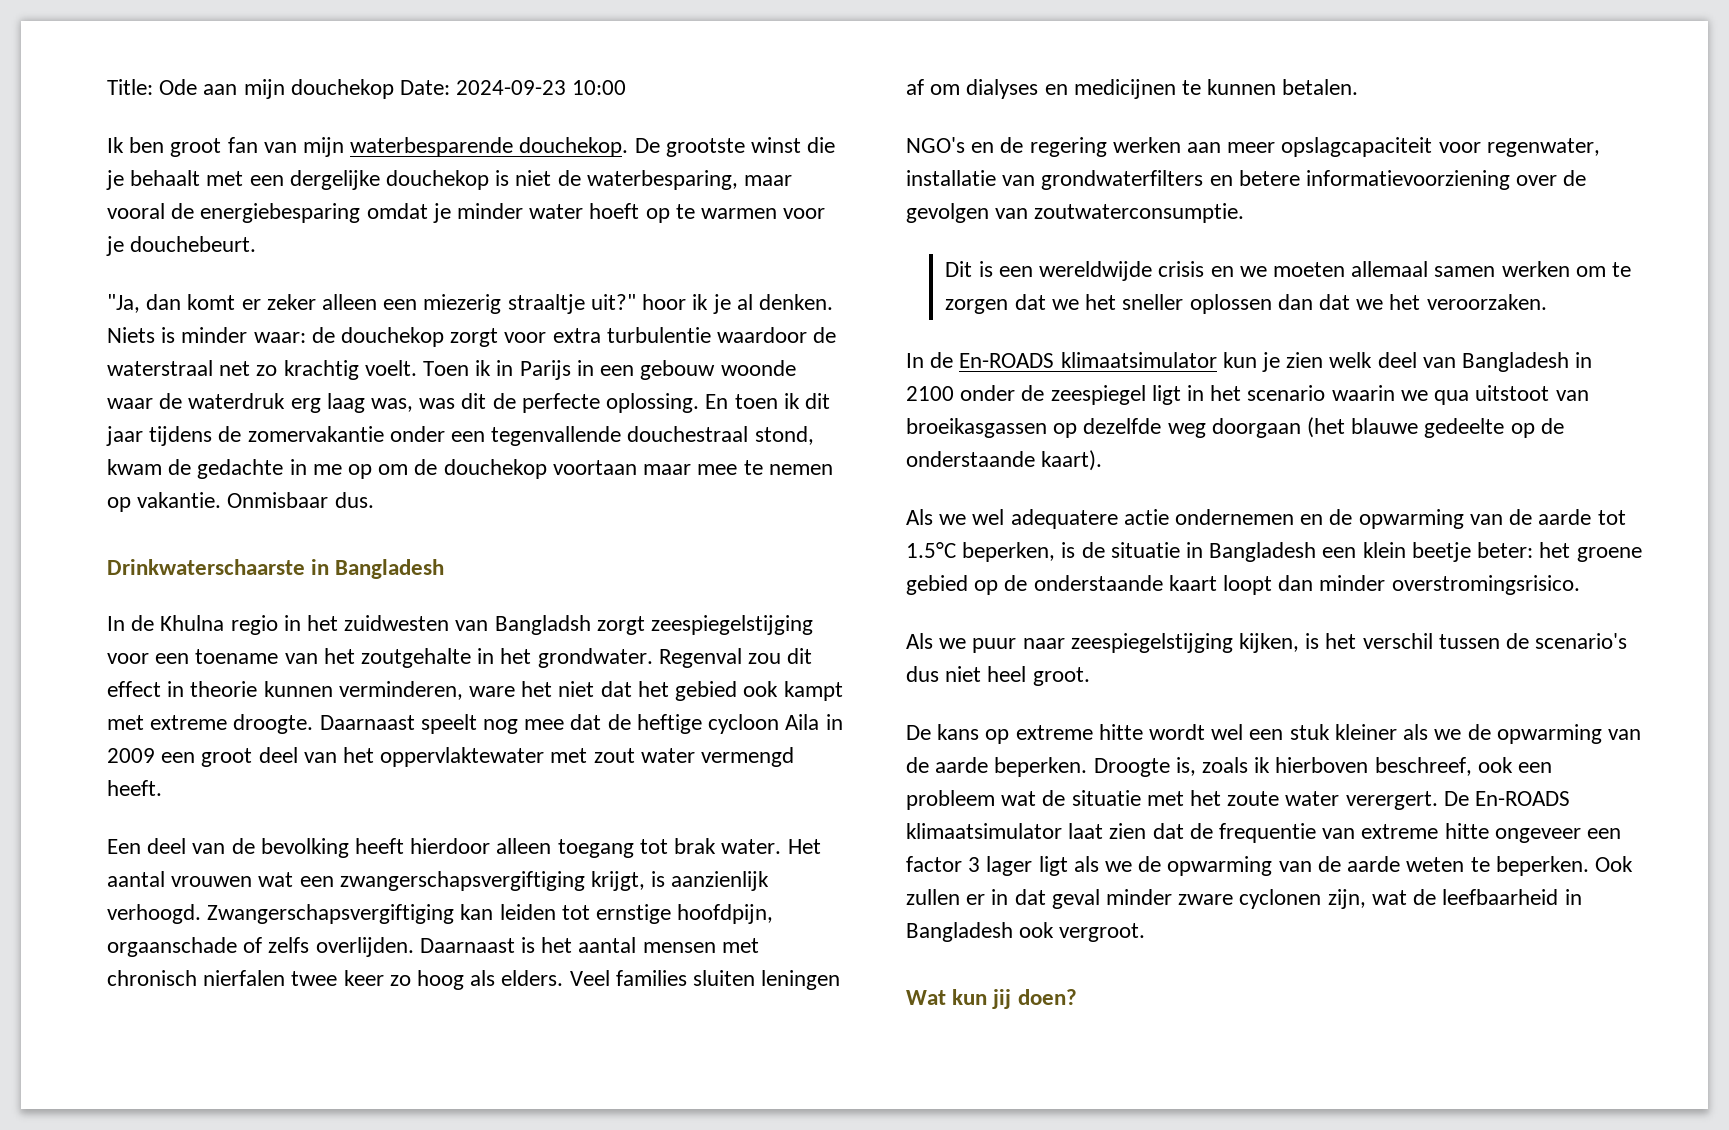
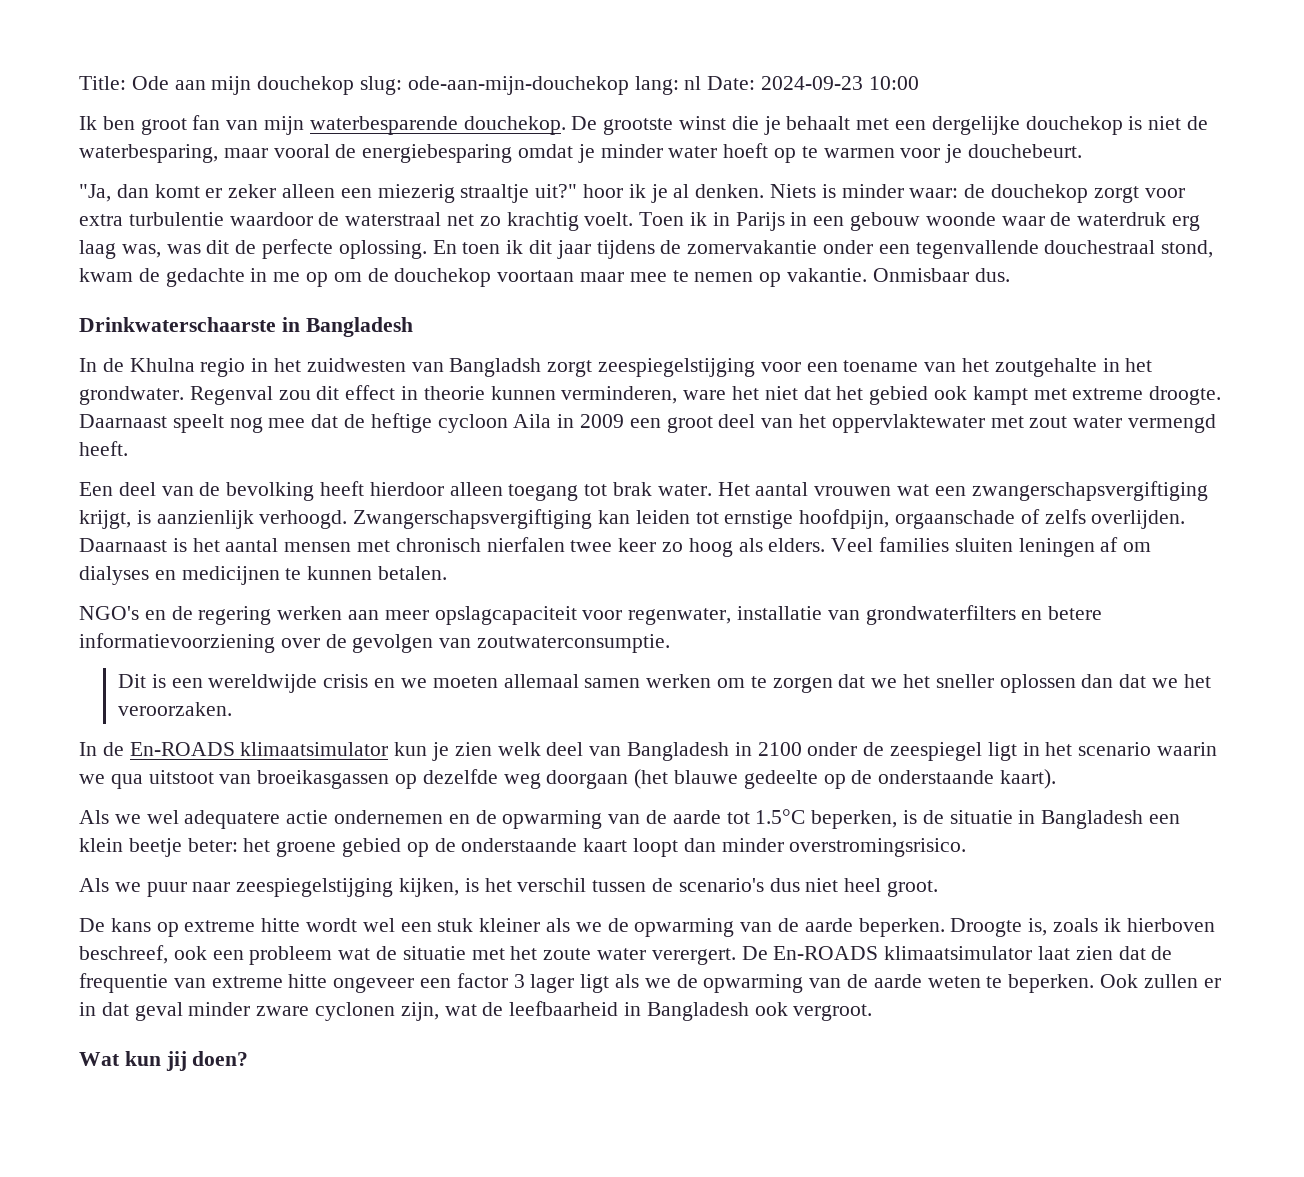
(394, 89) none -> [360,76,702,95] slug: ode-aan-mijn-douchekop lang: nl

